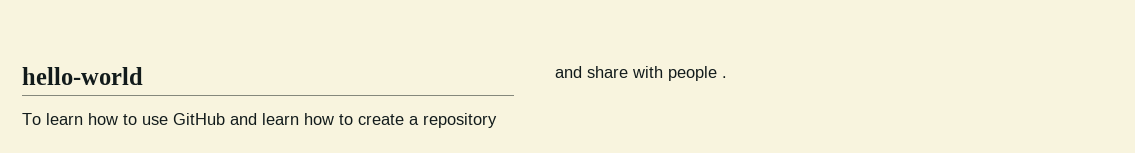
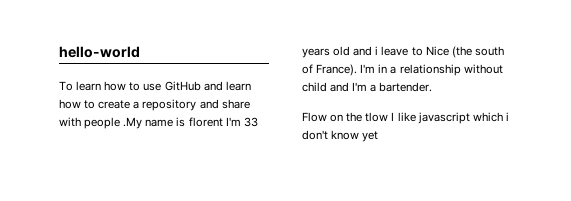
[722,76,727,78] . -> [123,117,258,129] [302,46,504,58] [302,64,503,76] [302,82,433,92] [302,112,509,124] [302,130,379,142] .My name is florent I'm 33 years old and i leave to Nice (the south of France). I'm in a relationship without child and I'm a bartender. // Flow on the tlow I like javascript which i don't know yet

